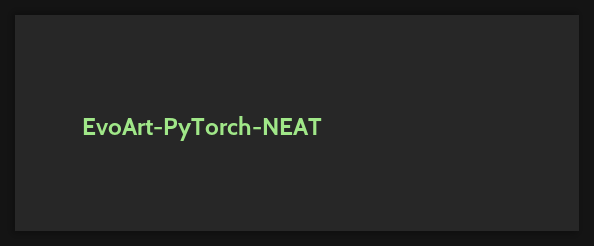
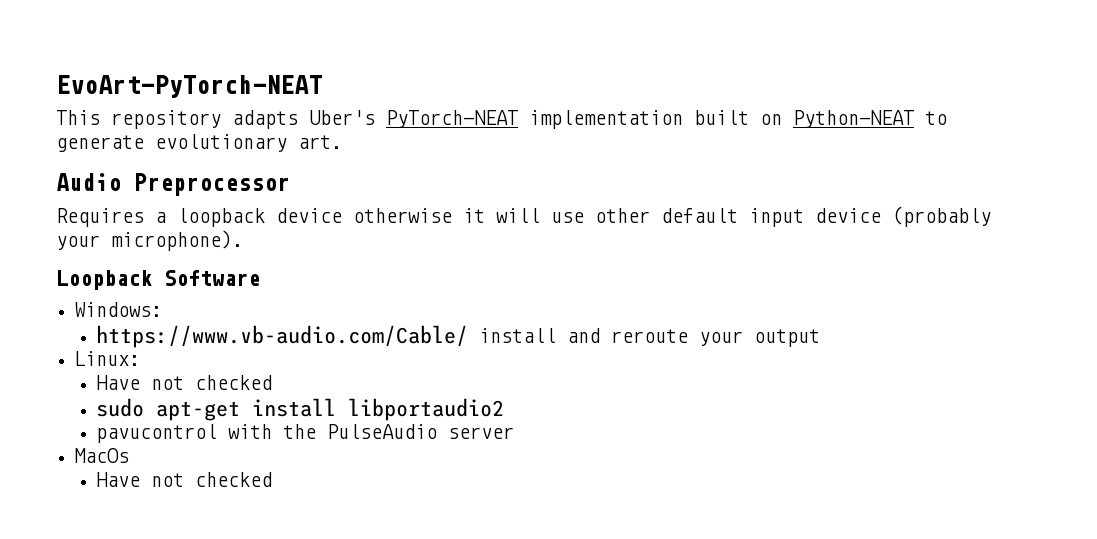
(322, 128) none -> [56,110,947,129] [56,134,342,152] [56,173,290,196] [56,206,991,227] [56,230,243,251] [56,270,260,290] [74,302,163,317] [96,325,821,348] [74,351,141,366] [96,375,273,390] [96,398,505,421] [96,424,515,443] [74,448,130,463] [96,472,273,487] // This repository adapts Uber's PyTorch-NEAT implementation built on Python-NEAT to generate evolutionary art. // Audio Preprocessor // Requires a loopback device otherwise it will use other default input device (probably your microphone). // Loopback Software // Windows: // https://www.vb-audio.com/Cable/ install and reroute your output // Linux: // Have not checked // sudo apt-get install libportaudio2 // pavucontrol with the PulseAudio server // MacOs // Have not checked

